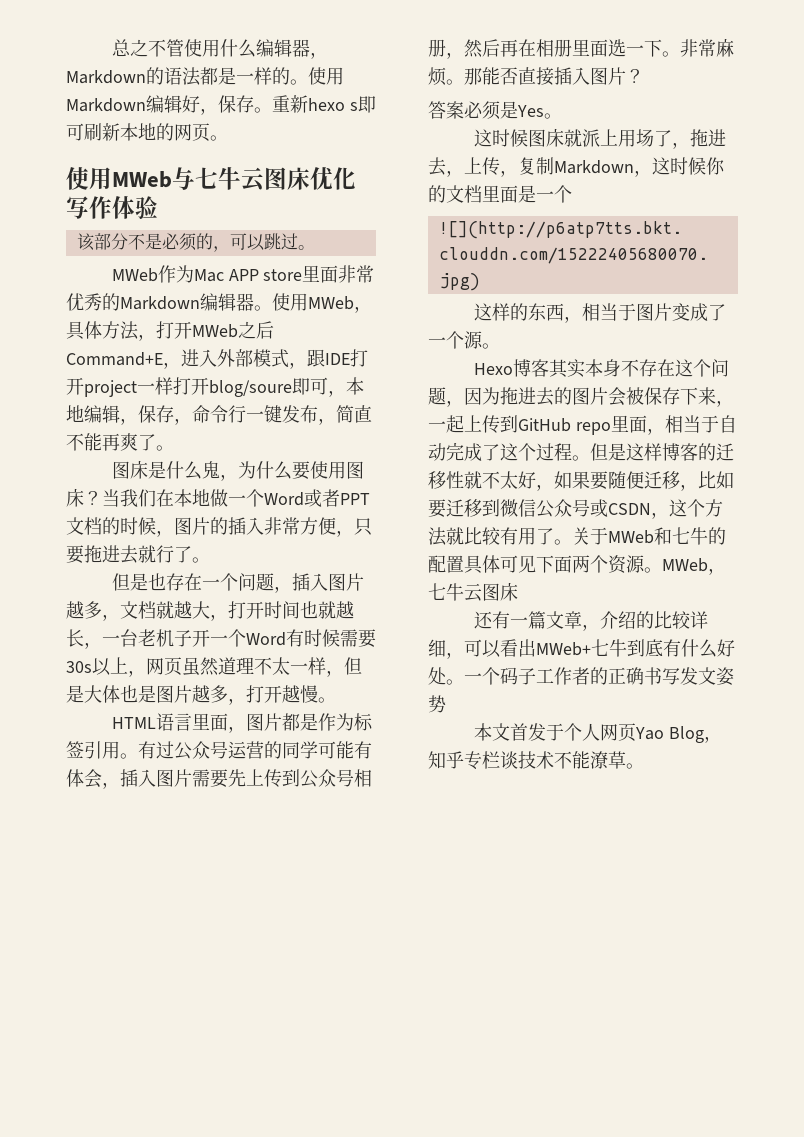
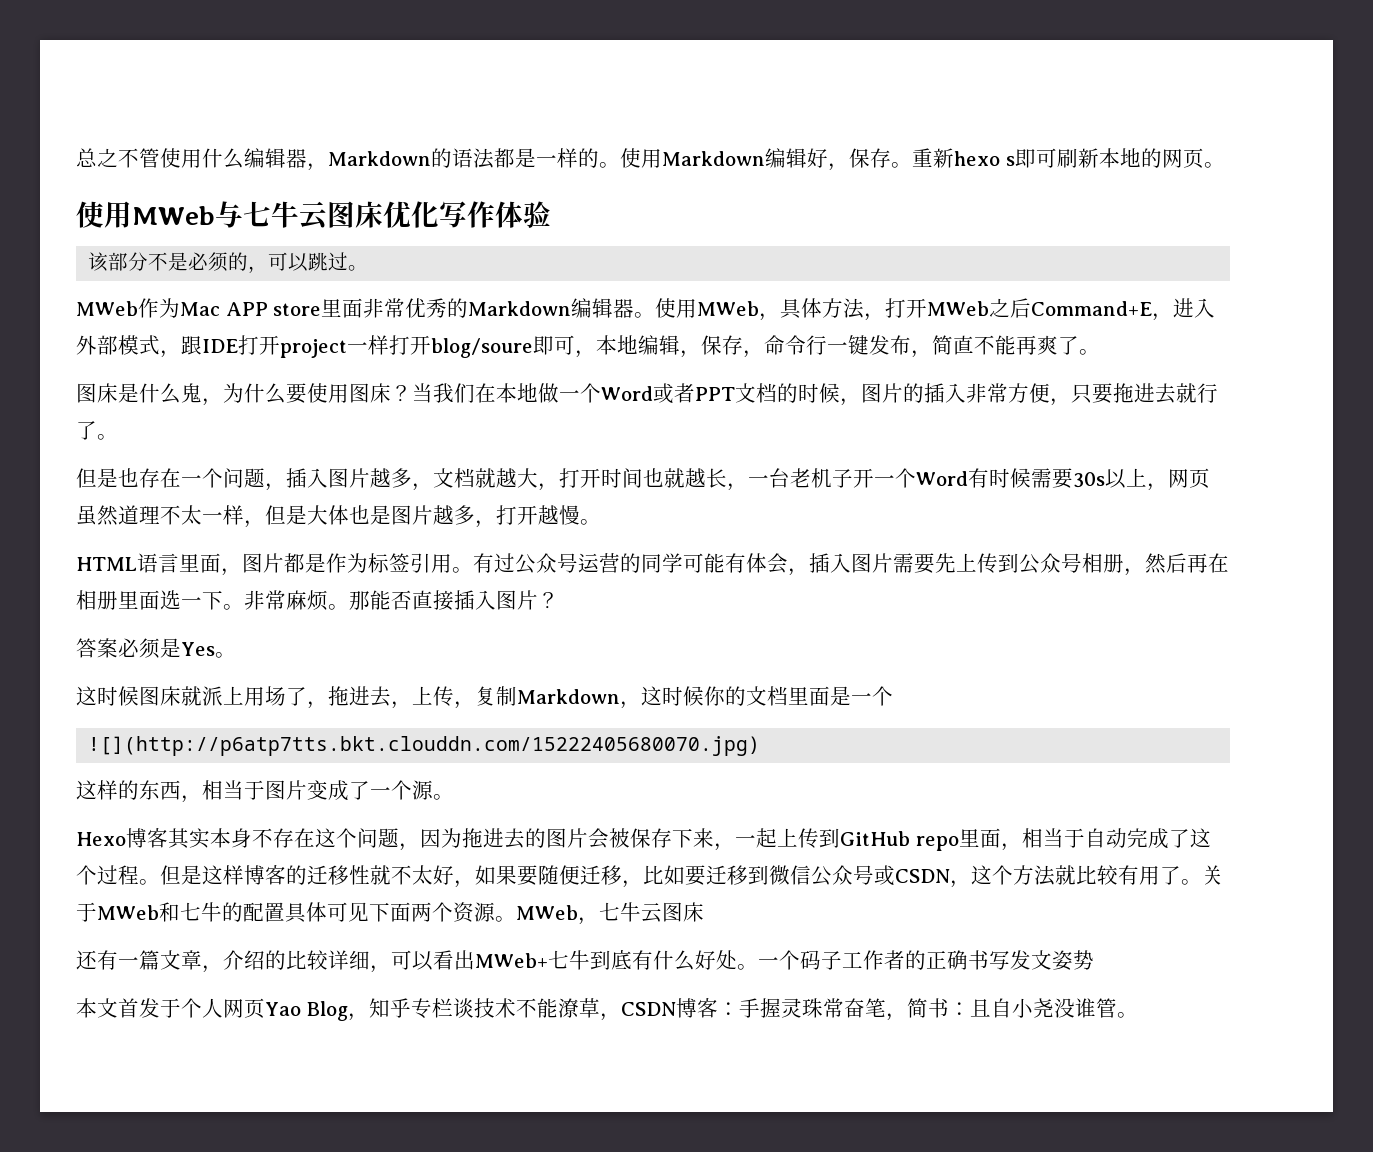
(626, 760) none -> [599,998,1117,1021] ，CSDN博客：手握灵珠常奋笔，简书：且自小尧没谁管

